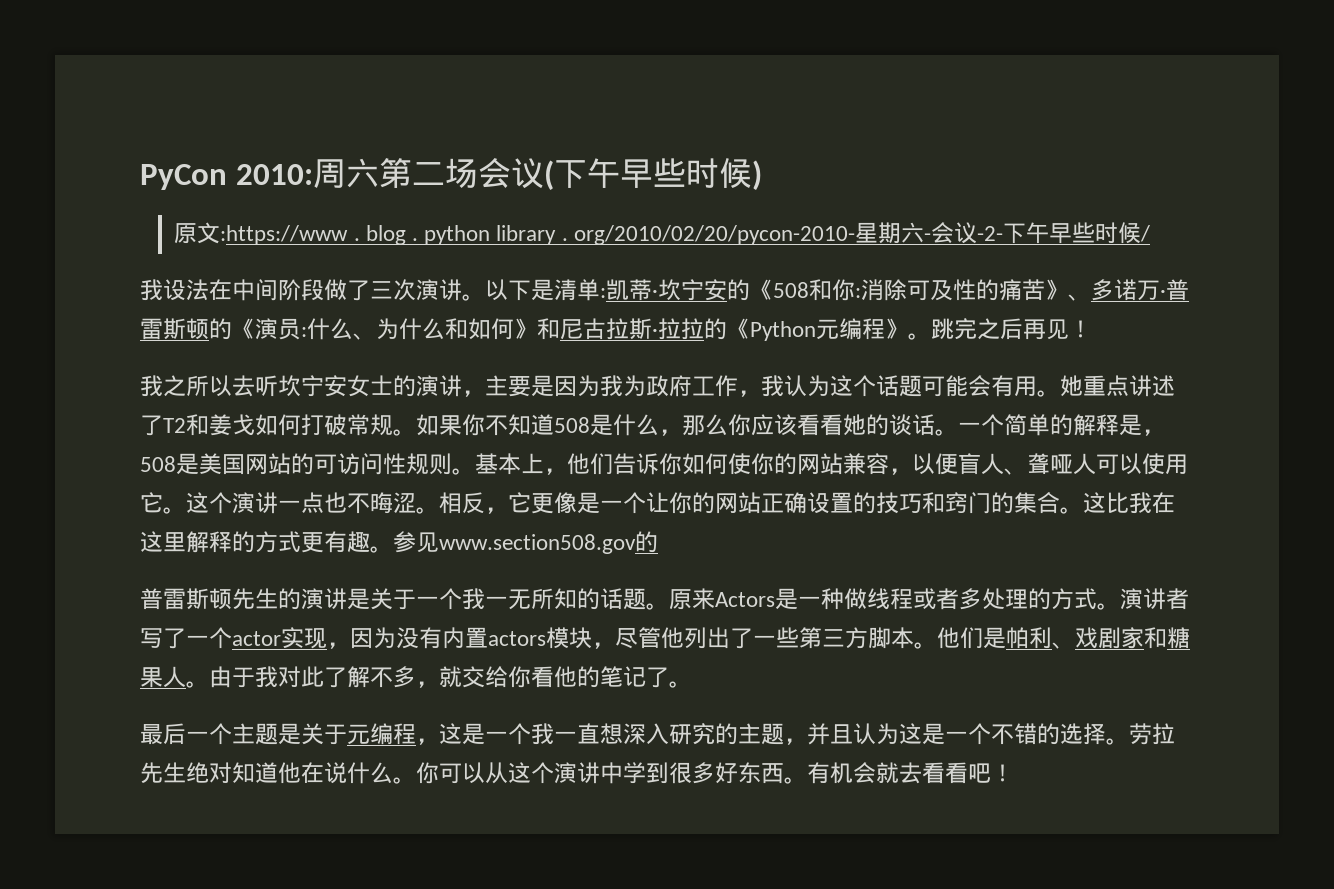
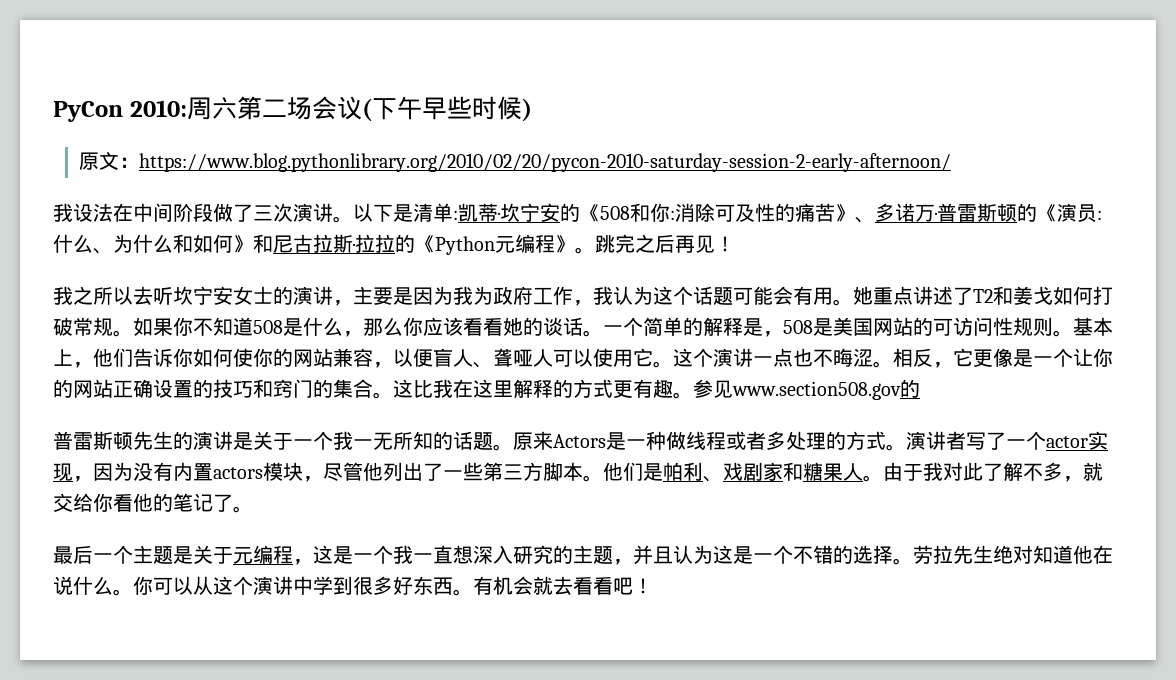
[220,222,1150,245] :https://www . blog . python library . org/2010/02/20/pycon-2010-星期六-会议-2-下午早些时候/ -> [118,153,951,172] ：https://www.blog.pythonlibrary.org/2010/02/20/pycon-2010-saturday-session-2-early-afternoon/

